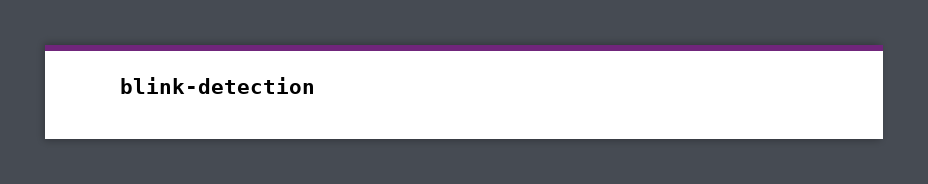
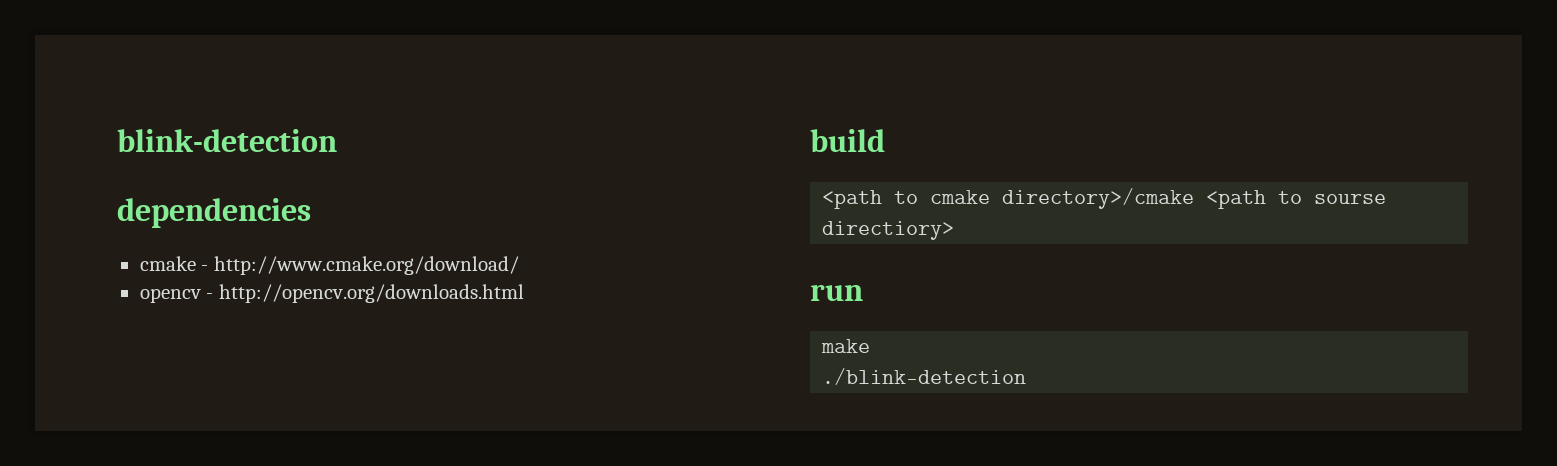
(315, 85) none -> [117,198,311,228] [139,256,519,275] [139,284,524,303] [810,129,885,152] [822,188,1387,209] [822,221,955,240] [810,284,863,301] [821,339,871,353] [822,368,1027,385] // dependencies // cmake - http://www.cmake.org/download/ // opencv - http://opencv.org/downloads.html // build // <path to cmake directory>/cmake <path to sourse directiory> // run // make // ./blink-detection

